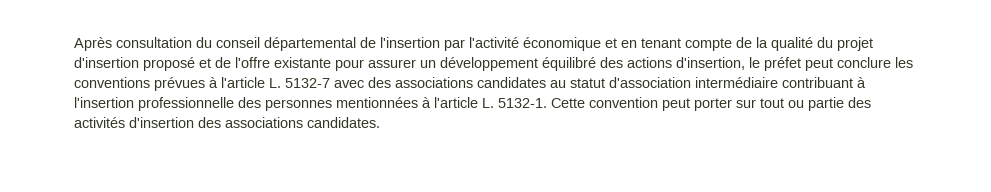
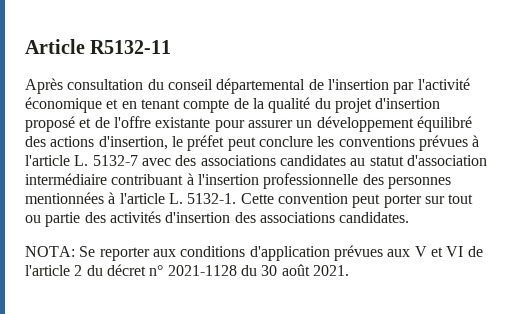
(74, 44) none -> [25,39,172,54] Article R5132-11 //
(380, 122) none -> [25,245,483,261] [25,264,349,276] // NOTA: Se reporter aux conditions d'application prévues aux V et VI de l'article 2 du décret n° 2021-1128 du 30 août 2021.

